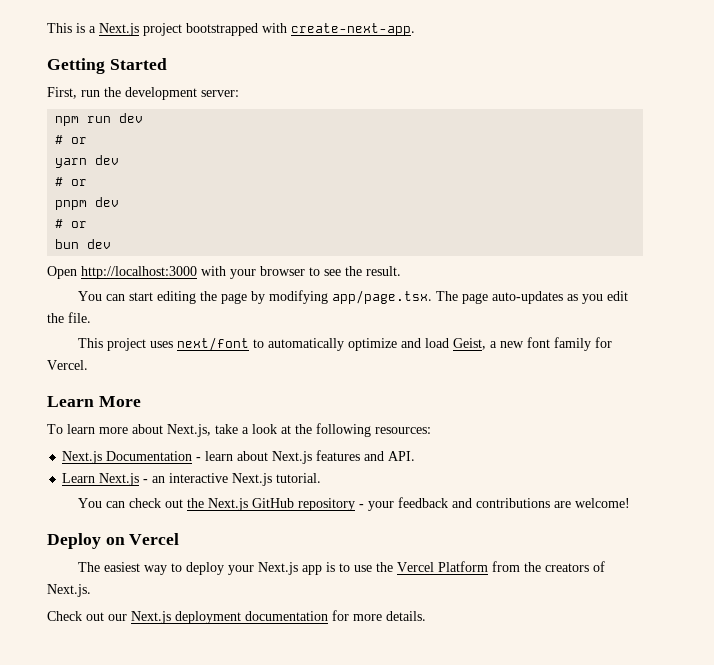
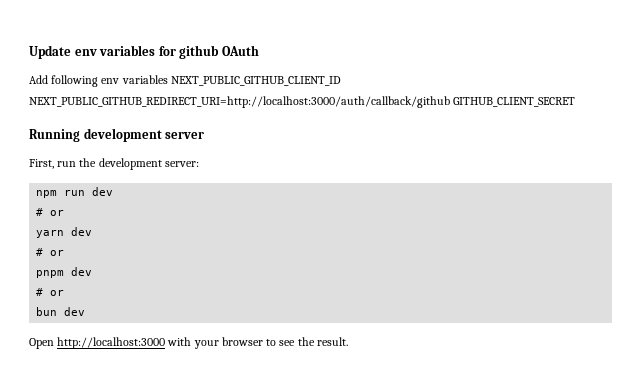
[47,23,415,36] [47,58,167,74] This is a Next.js project bootstrapped with create-next-app. // Getting Started -> [29,45,259,59] [29,75,341,87] [29,96,576,108] [29,128,205,142] Update env variables for github OAuth // Add following env variables NEXT_PUBLIC_GITHUB_CLIENT_ID NEXT_PUBLIC_GITHUB_REDIRECT_URI=http://localhost:3000/auth/callback/github GITHUB_CLIENT_SECRET // Running development server
[77,290,628,304] [47,312,91,323] [77,337,612,351] [47,360,88,370] [47,396,141,407] [47,423,431,437] [62,450,416,464] [62,473,322,486] [77,497,630,511] [47,533,180,549] [77,561,605,575] [47,584,91,597] [47,610,426,624] // You can start editing the page by modifying app/page.tsx. The page auto-updates as you edit the file. // This project uses next/font to automatically optimize and load Geist, a new font family for Vercel. // Learn More // To learn more about Next.js, take a look at the following resources: // Next.js Documentation - learn about Next.js features and API. // Learn Next.js - an interactive Next.js tutorial. // You can check out the Next.js GitHub repository - your feedback and contributions are welcome! // Deploy on Vercel // The easiest way to deploy your Next.js app is to use the Vercel Platform from the creators of Next.js. // Check out our Next.js deployment documentation for more details. -> (348, 341) none

